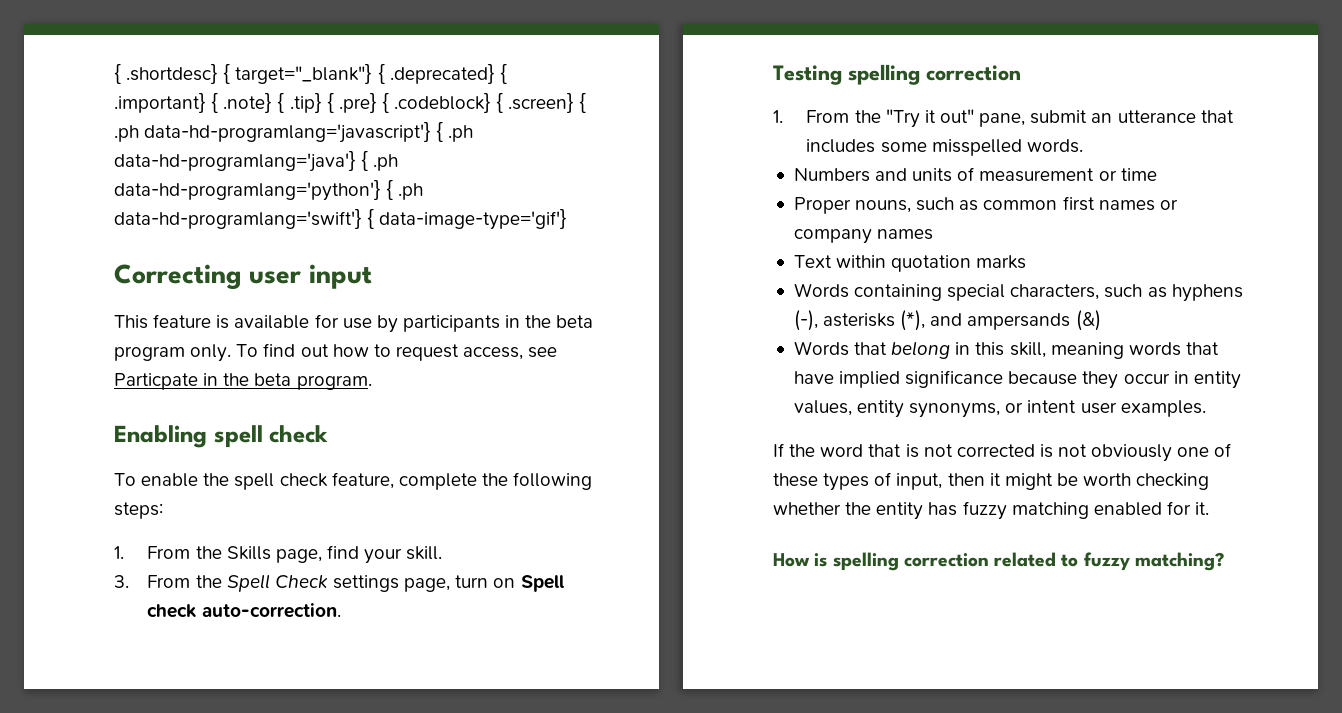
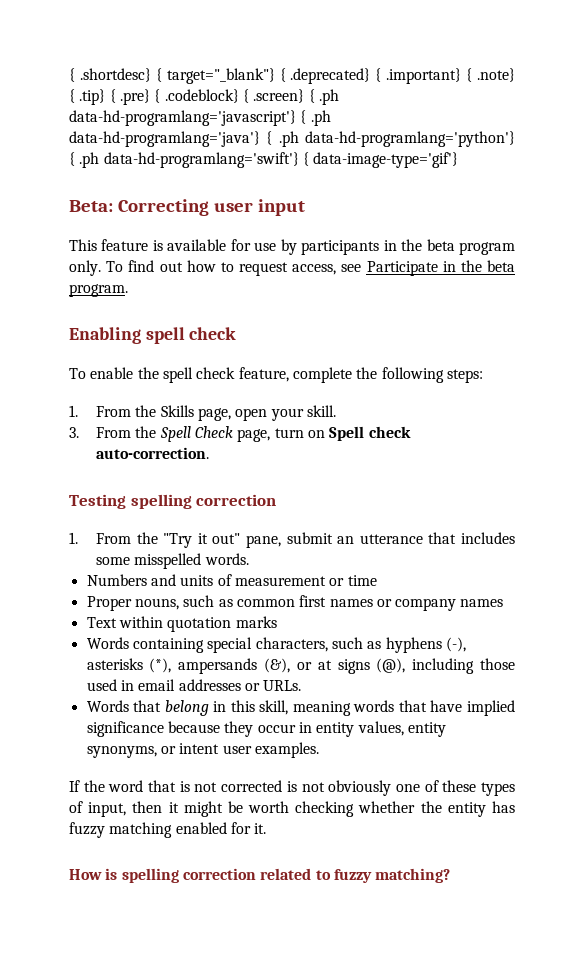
(568, 219) none -> [69,200,113,212] Beta:
[114,373,198,390] Particpate -> [366,261,438,276] Participate
[327,545,360,559] find -> [235,408,268,421] open
[333,575,400,592] settings -> (233, 432) none
[930,310,1101,331] and ampersands (&) -> [178,658,515,674] [86,679,302,691] ampersands (&), or at signs (@), including those used in email addresses or URLs.

